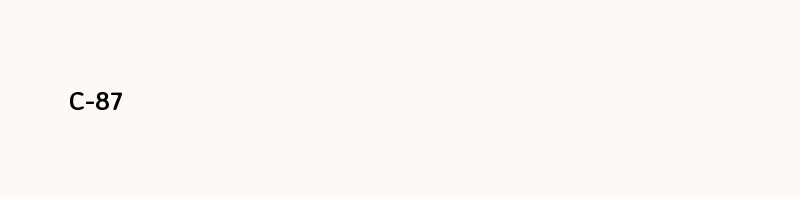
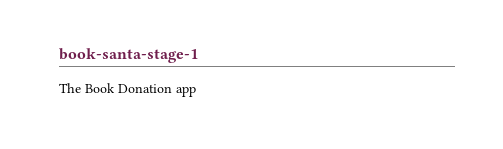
[69,92,123,110] C-87 -> [59,48,198,63] [59,83,196,97] book-santa-stage-1 // The Book Donation app

